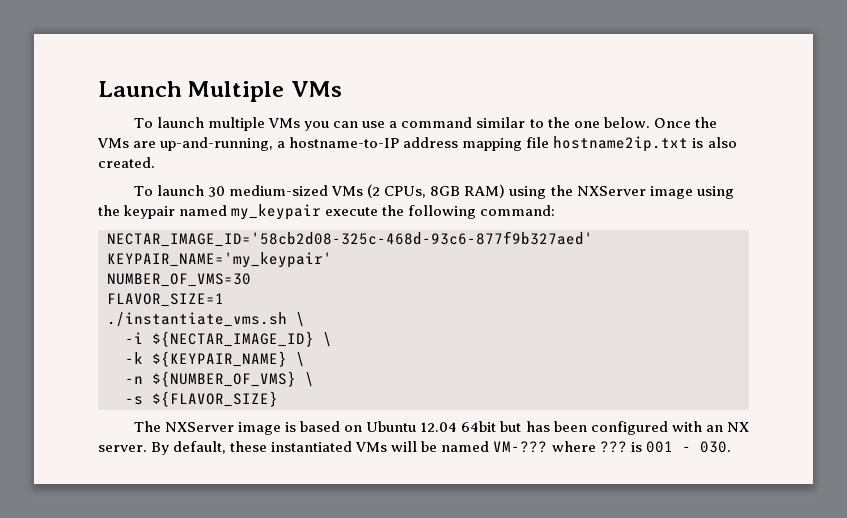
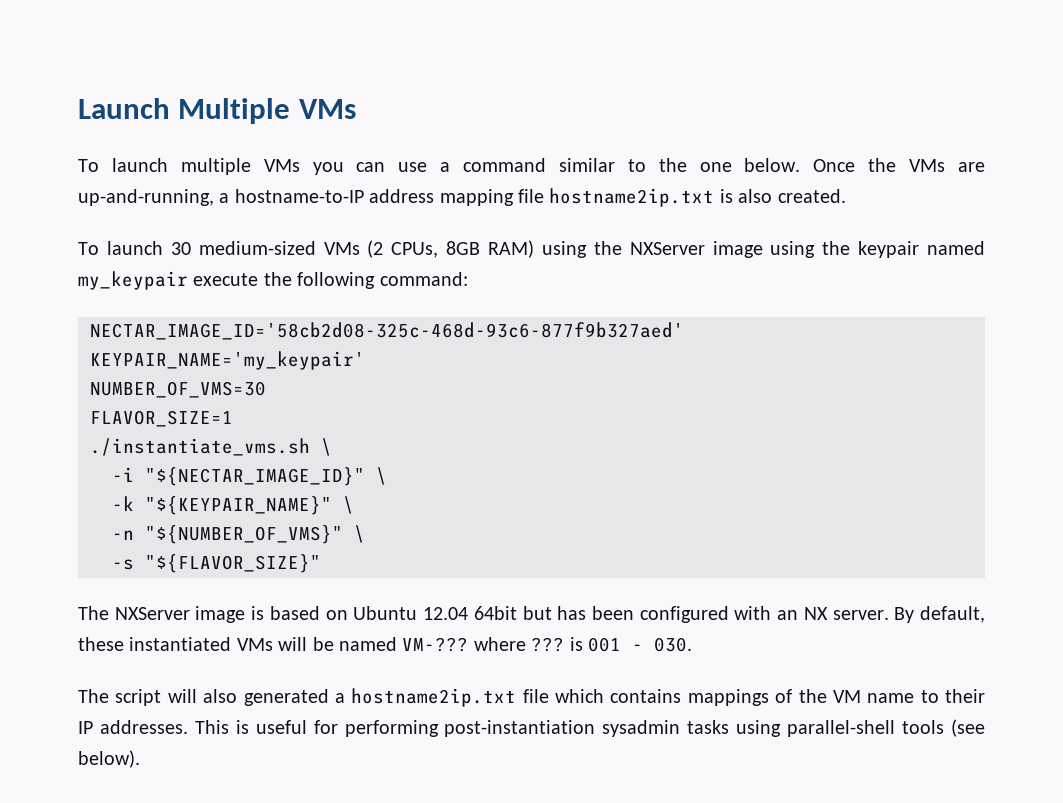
[152,331,314,347] ${NECTAR_IMAGE_ID} -> [145,467,365,486] "${NECTAR_IMAGE_ID}"
[152,351,287,367] ${KEYPAIR_NAME} -> [145,496,332,515] "${KEYPAIR_NAME}"
[152,371,296,387] ${NUMBER_OF_VMS} -> [145,525,343,544] "${NUMBER_OF_VMS}"
[152,391,278,407] ${FLAVOR_SIZE} -> [145,554,321,573] "${FLAVOR_SIZE}"
(731, 447) none -> [78,688,985,707] [78,719,985,737] [78,750,140,768] // The script will also generated a hostname2ip.txt file which contains mappings of the VM name to their IP addresses. This is useful for performing post-instantiation sysadmin tasks using parallel-shell tools (see below).

